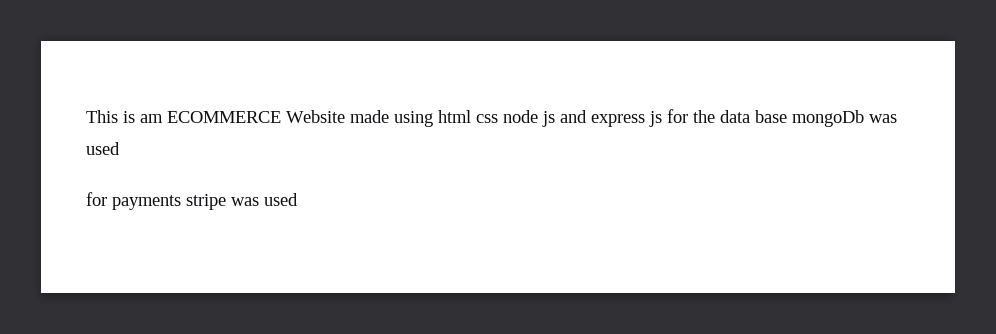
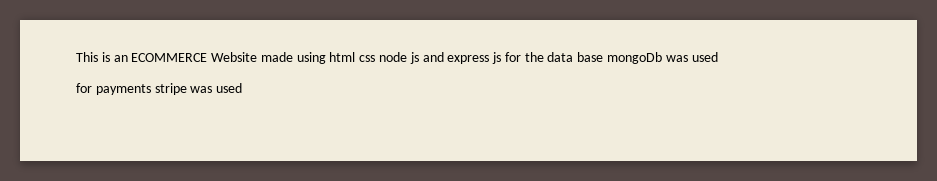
[140,114,163,123] am -> [113,55,128,62] an

